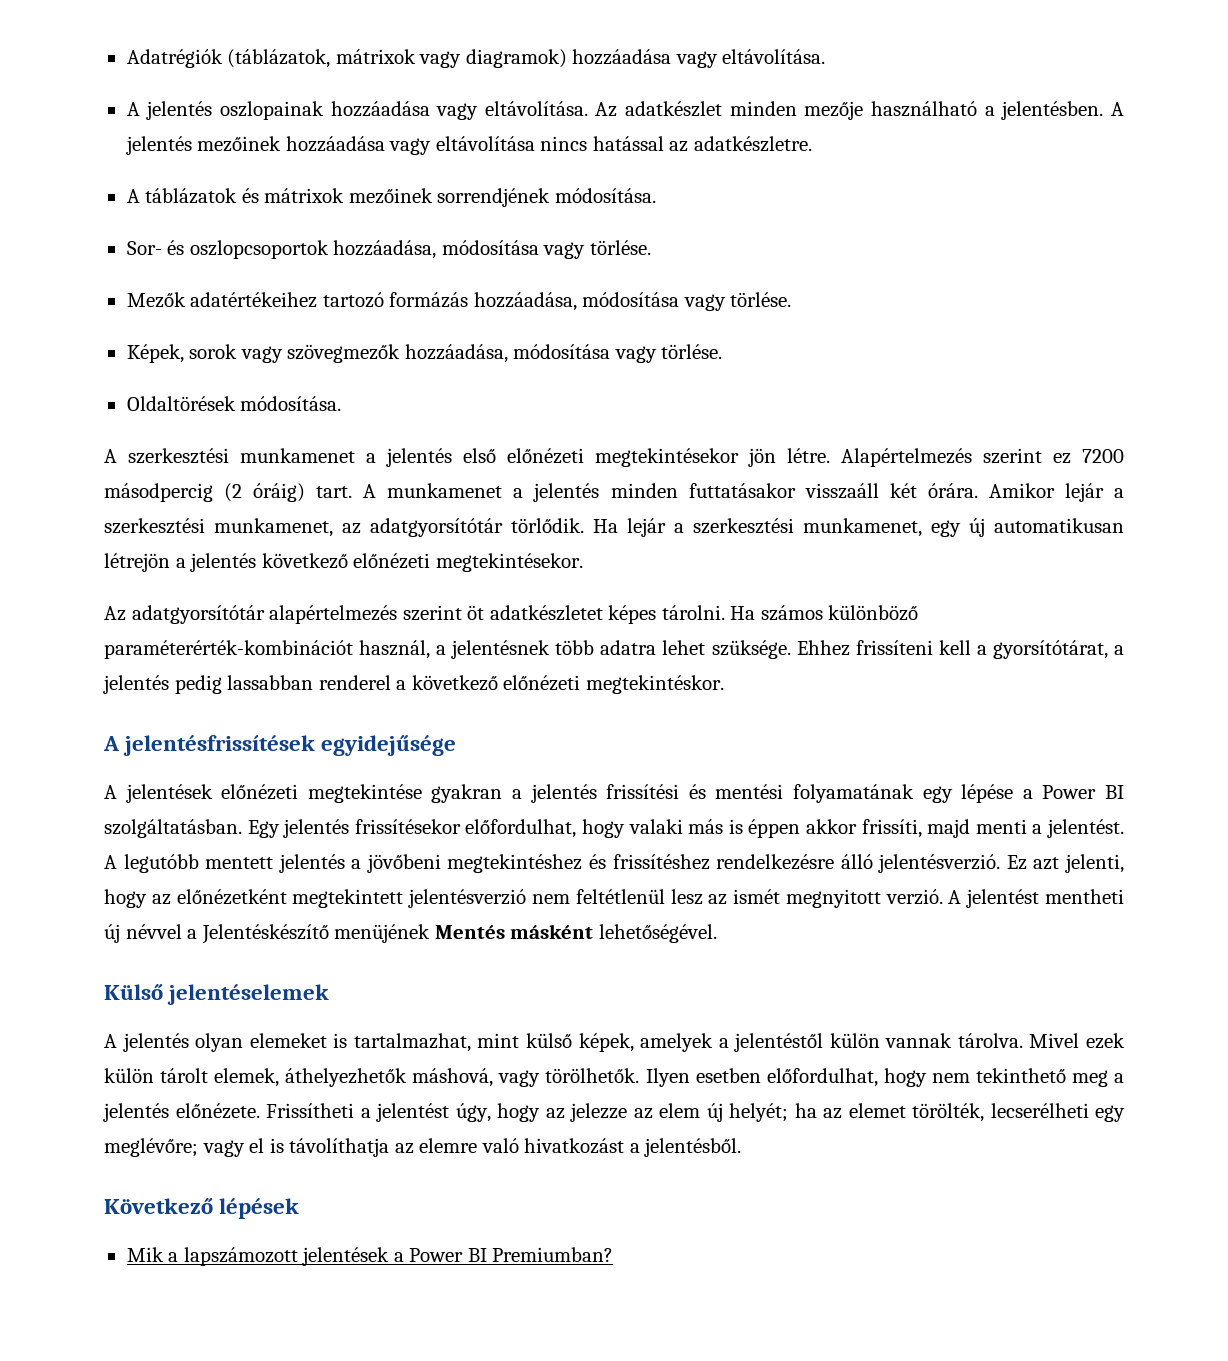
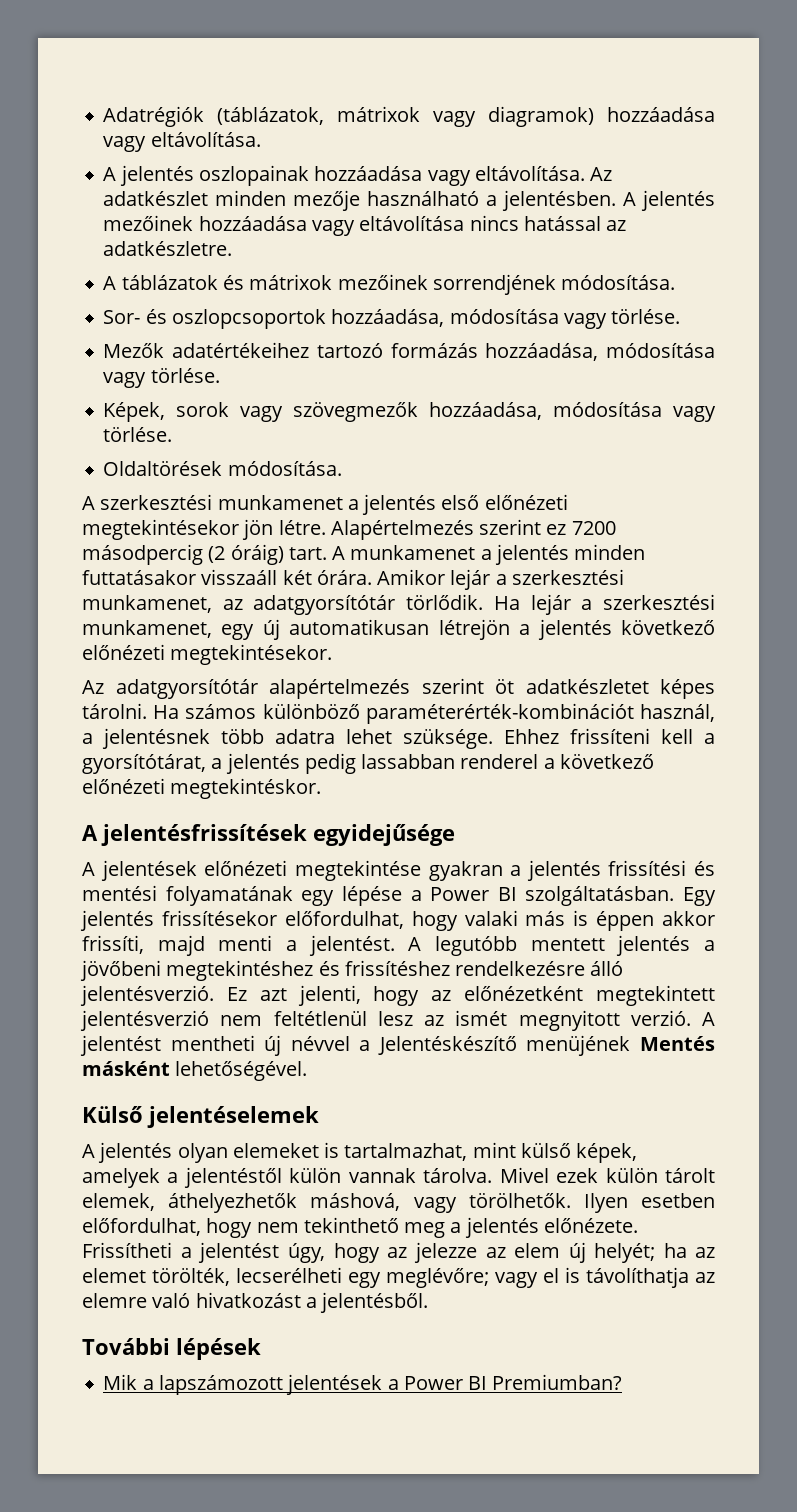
[104,1198,213,1214] Következő -> [82,1338,170,1355] További

